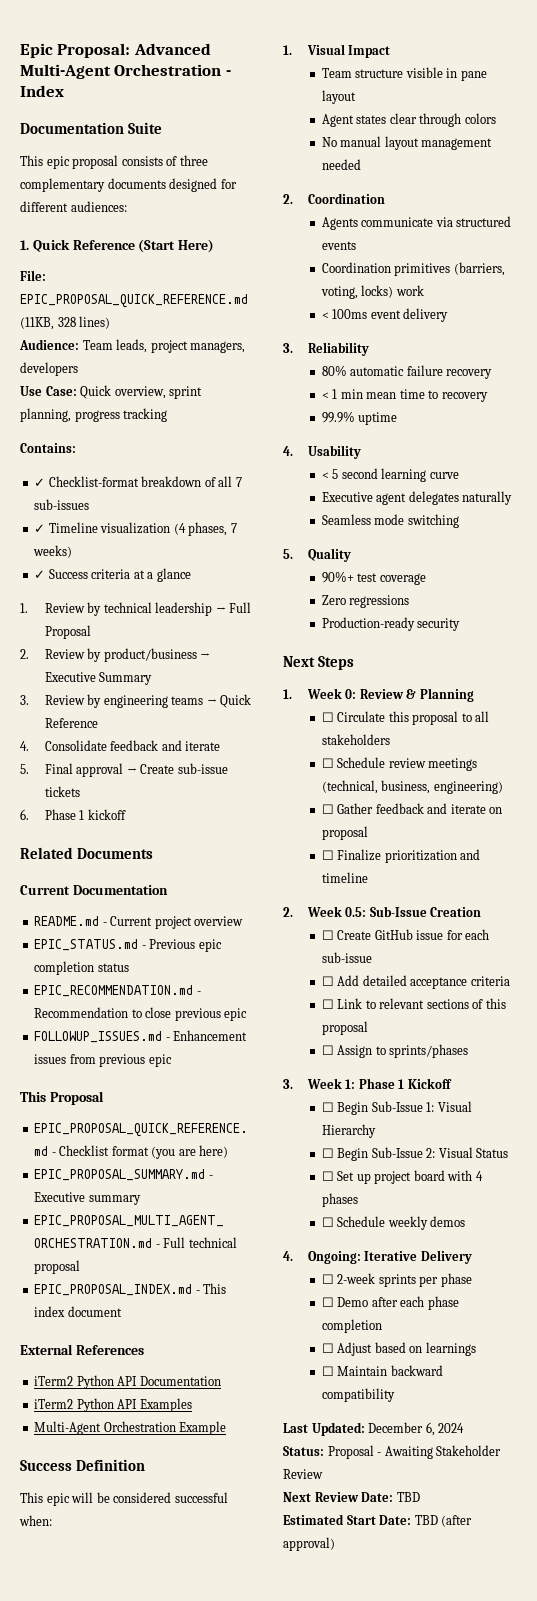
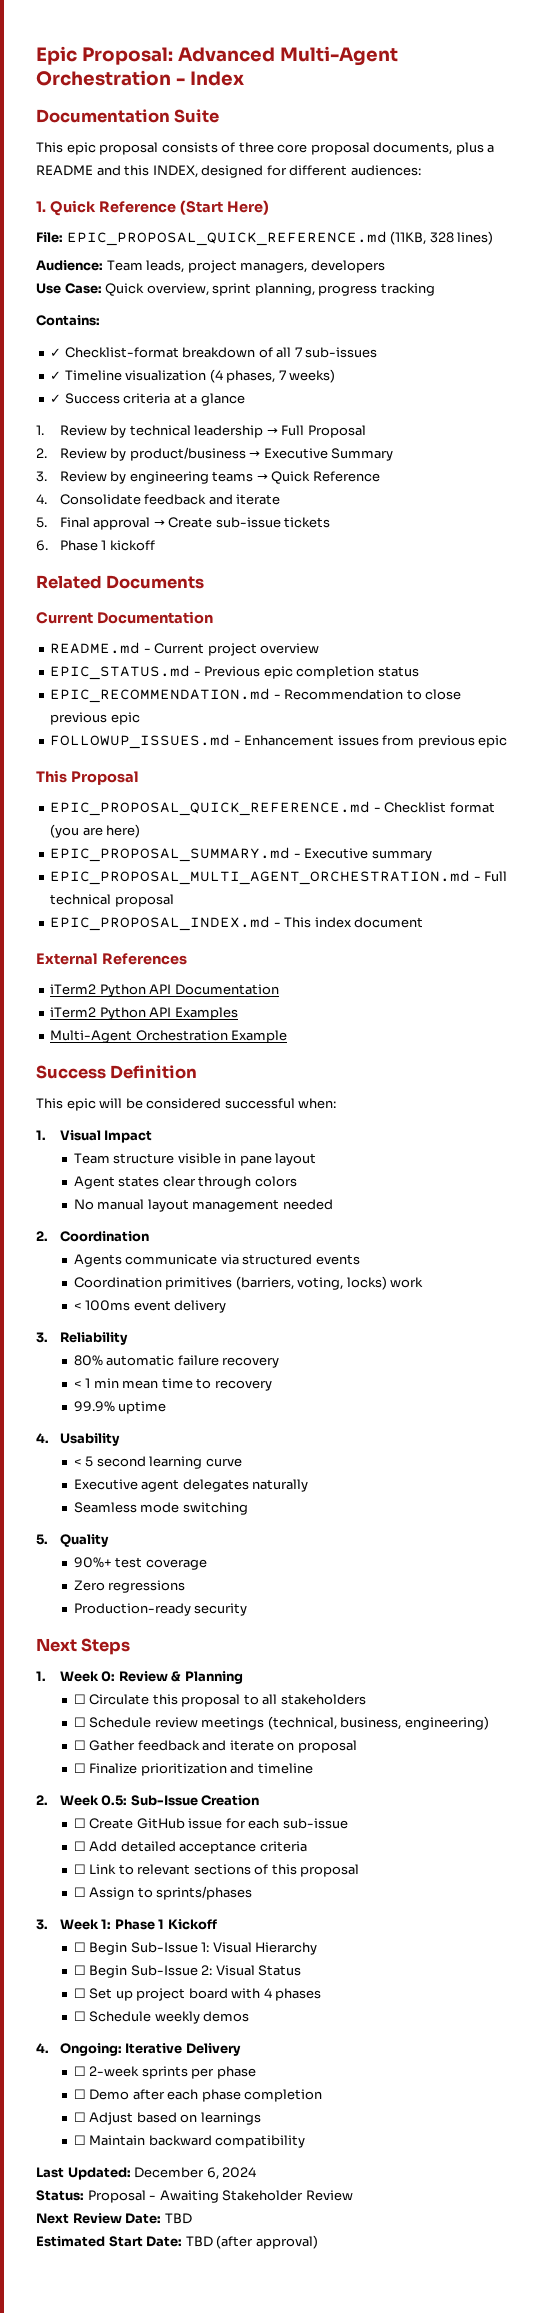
[20,178,166,192] complementary documents -> [277,142,495,155] [36,165,198,178] core proposal documents, plus a README and this INDEX,

